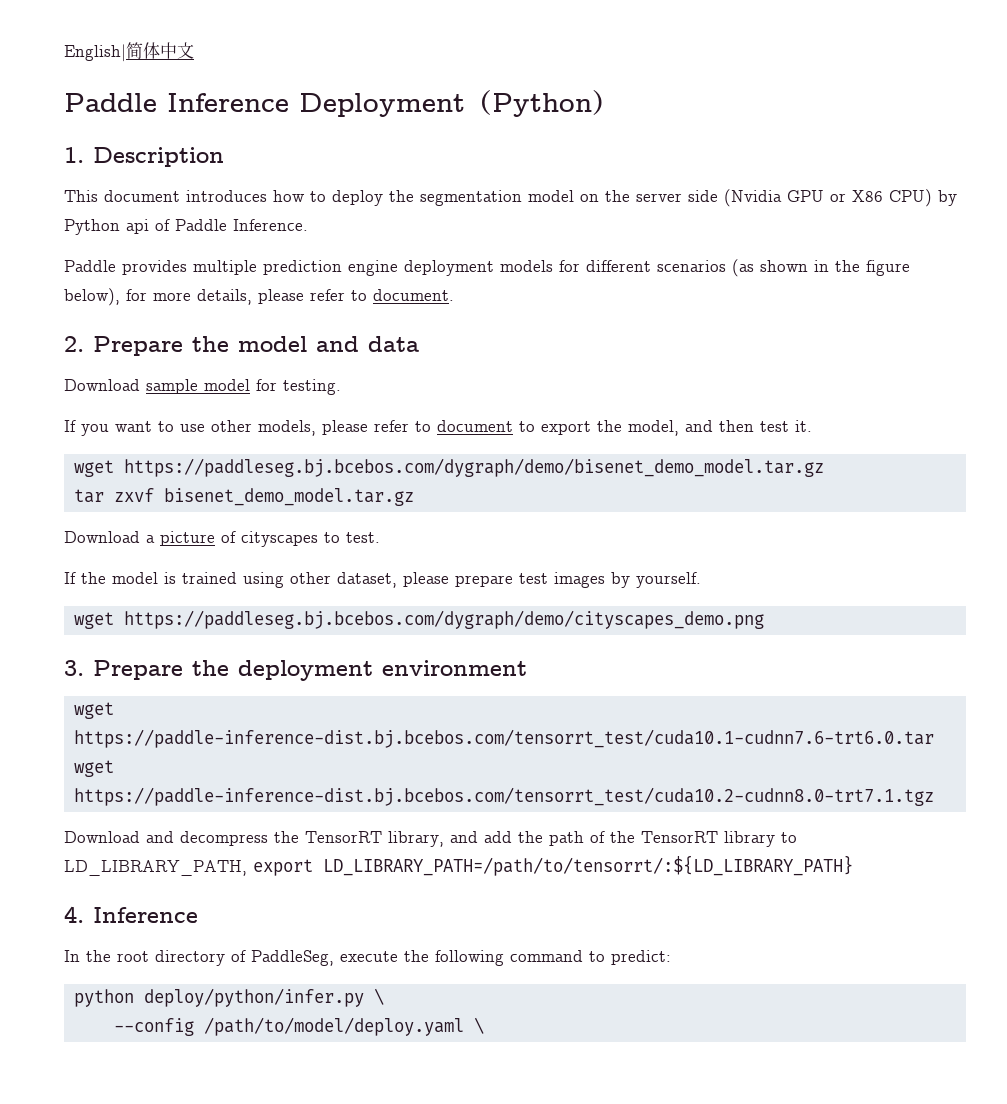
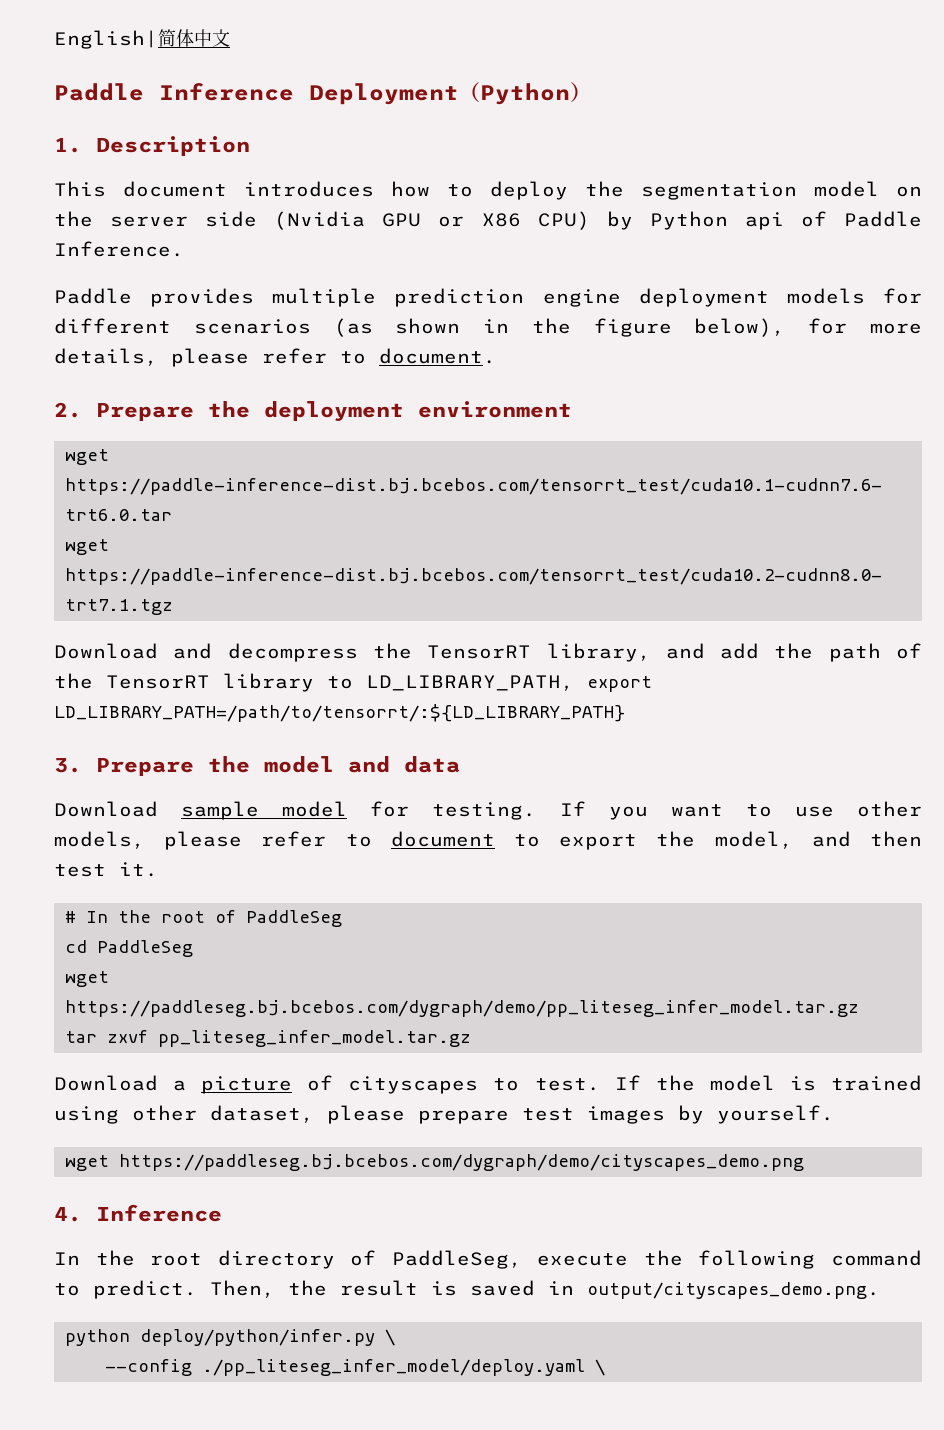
[238,336,419,352] [64,379,341,395] [64,420,812,436] [74,458,825,477] [74,488,415,506] [64,531,380,547] [64,572,701,588] [74,610,765,629] [64,660,229,680] model and data // Download sample model for testing. // If you want to use other models, please refer to document to export the model, and then test it. // wget https://paddleseg.bj.bcebos.com/dygraph/demo/bisenet_demo_model.tar.gz // tar zxvf bisenet_demo_model.tar.gz // Download a picture of cityscapes to test. // If the model is trained using other dataset, please prepare test images by yourself. // wget https://paddleseg.bj.bcebos.com/dygraph/demo/cityscapes_demo.png // 3. Prepare the -> (250, 409) none
(853, 865) none -> [54,756,460,776] [54,801,923,820] [54,831,923,850] [54,862,158,877] [64,910,342,927] [64,940,193,957] [64,971,109,987] [64,1000,859,1017] [64,1030,471,1047] [54,1075,923,1094] [54,1105,834,1124] [64,1154,804,1171] // 3. Prepare the model and data // Download sample model for testing. If you want to use other models, please refer to document to export the model, and then test it. // # In the root of PaddleSeg // cd PaddleSeg // wget https://paddleseg.bj.bcebos.com/dygraph/demo/pp_liteseg_infer_model.tar.gz // tar zxvf pp_liteseg_infer_model.tar.gz // Download a picture of cityscapes to test. If the model is trained using other dataset, please prepare test images by yourself. // wget https://paddleseg.bj.bcebos.com/dygraph/demo/cityscapes_demo.png
[611,950,671,965] predict: -> [93,1280,880,1299] predict. Then, the result is saved in output/cityscapes_demo.png.
[204,1017,465,1036] /path/to/model/deploy.yaml -> [201,1359,585,1376] ./pp_liteseg_infer_model/deploy.yaml

